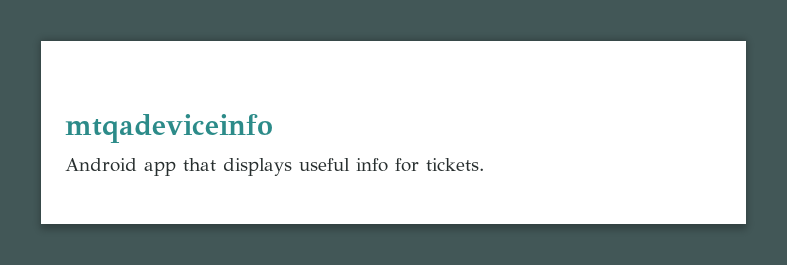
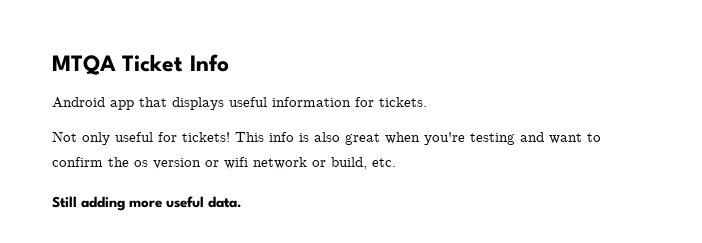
[65,114,273,143] mtqadeviceinfo -> [52,54,229,75] MTQA Ticket Info
[356,158,388,172] info -> [272,97,351,107] information
(484, 164) none -> [52,131,601,145] [52,157,396,170] [52,196,243,211] // Not only useful for tickets! This info is also great when you're testing and want to confirm the os version or wifi network or build, etc. // Still adding more useful data.

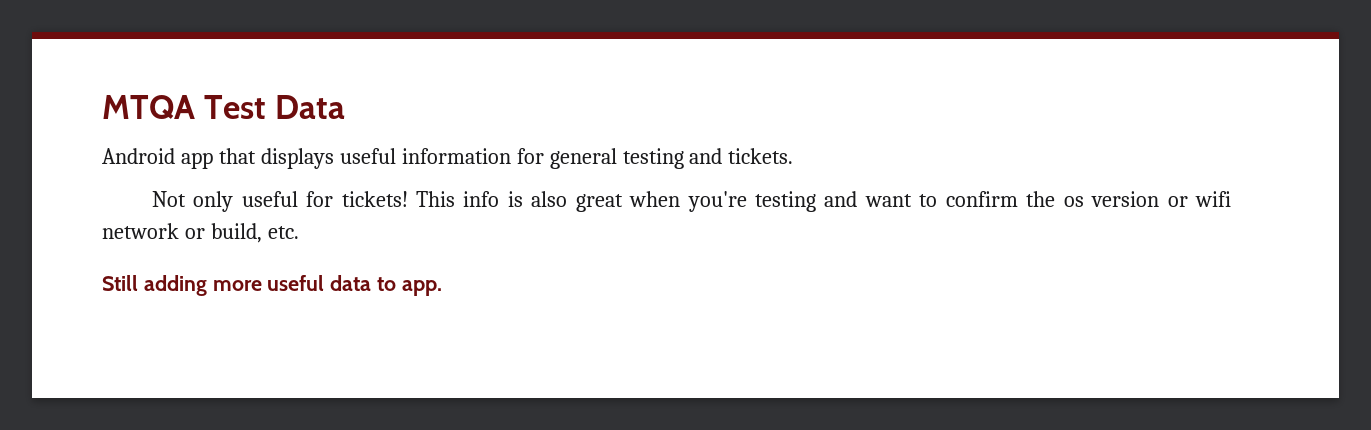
[122,54,229,72] Ticket Info -> [204,95,346,119] Test Data
(374, 102) none -> [549,148,723,169] general testing and
[208,196,243,208] data. -> [330,275,442,296] data to app.

